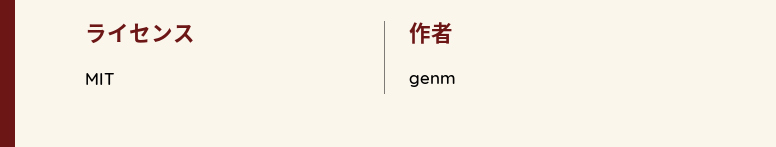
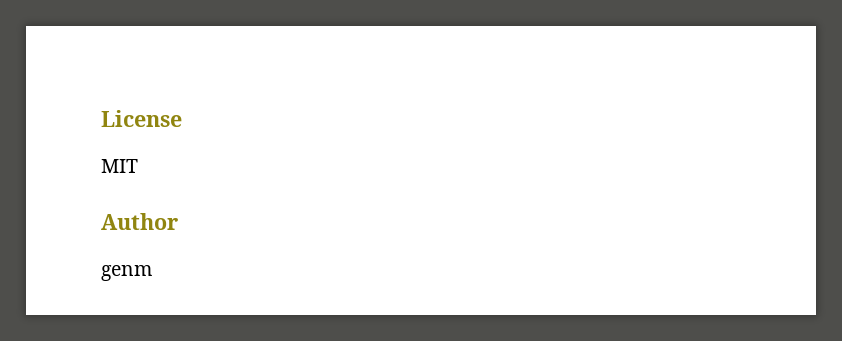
[85,23,195,44] ライセンス -> [101,110,182,127] License
[409,22,453,44] 作者 -> [101,213,178,230] Author

